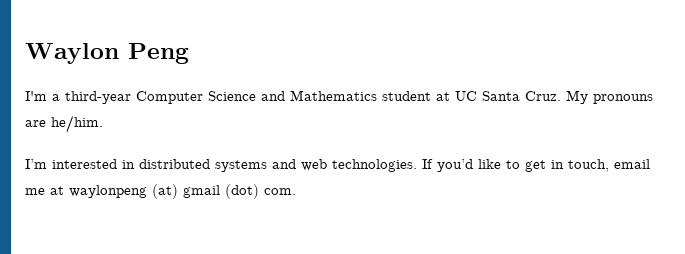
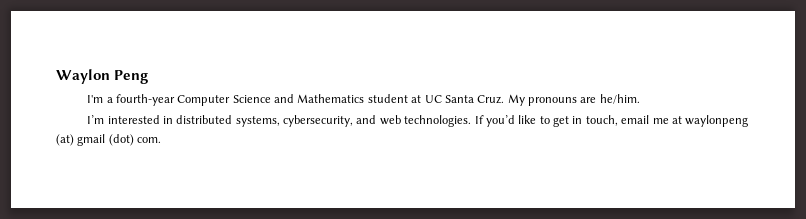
[65,91,131,104] third-year -> [115,94,175,106] fourth-year
[215,160,267,172] systems -> [235,115,354,127] systems, cybersecurity,

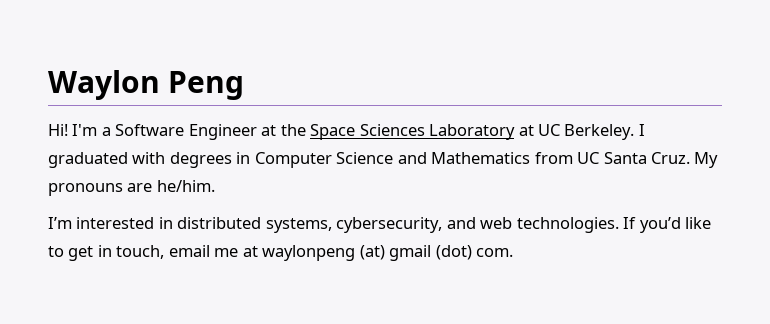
(149, 77) none -> [48,124,68,136] Hi!
[115,94,175,106] fourth-year -> [115,124,645,140] [48,152,251,168] Software Engineer at the Space Sciences Laboratory at UC Berkeley. I graduated with degrees in
[367,94,422,103] student at -> [534,152,573,164] from

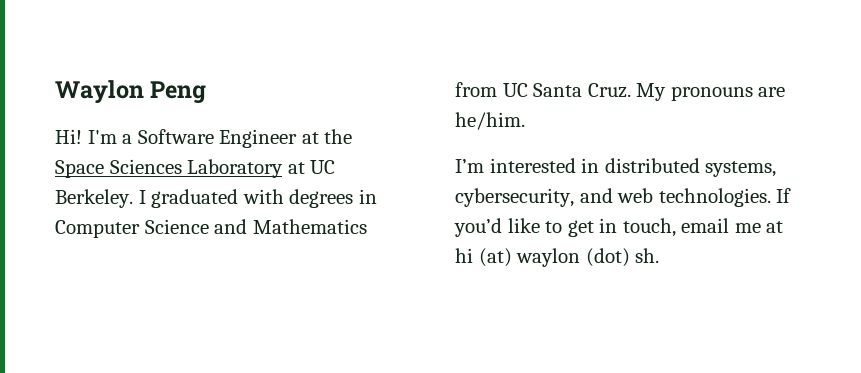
[262,245,514,261] waylonpeng (at) gmail (dot) com. -> [455,248,660,267] hi (at) waylon (dot) sh.

